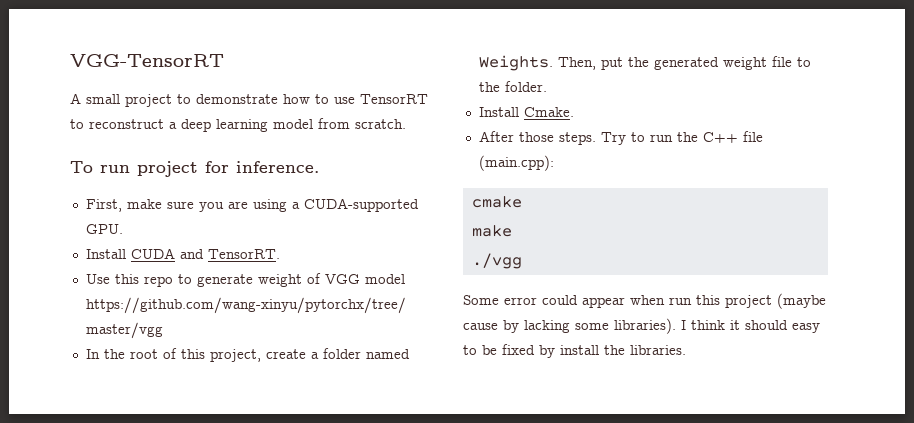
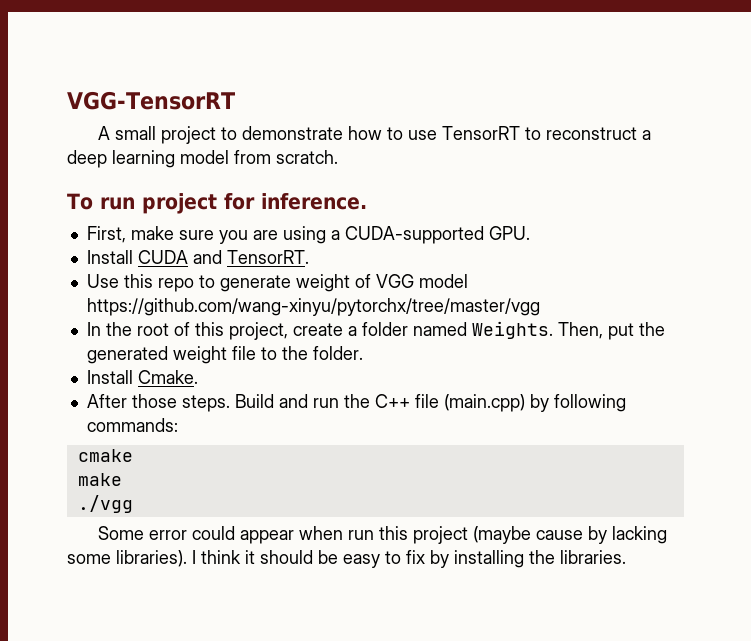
[600,132,645,145] Try to -> [234,394,308,408] Build and
[478,155,554,171] (main.cpp): -> [443,394,626,412] [86,418,178,432] (main.cpp) by following commands:
(788, 325) none -> [318,550,338,564] be
[482,344,599,358] be fixed by install -> [406,550,524,568] fix by installing

